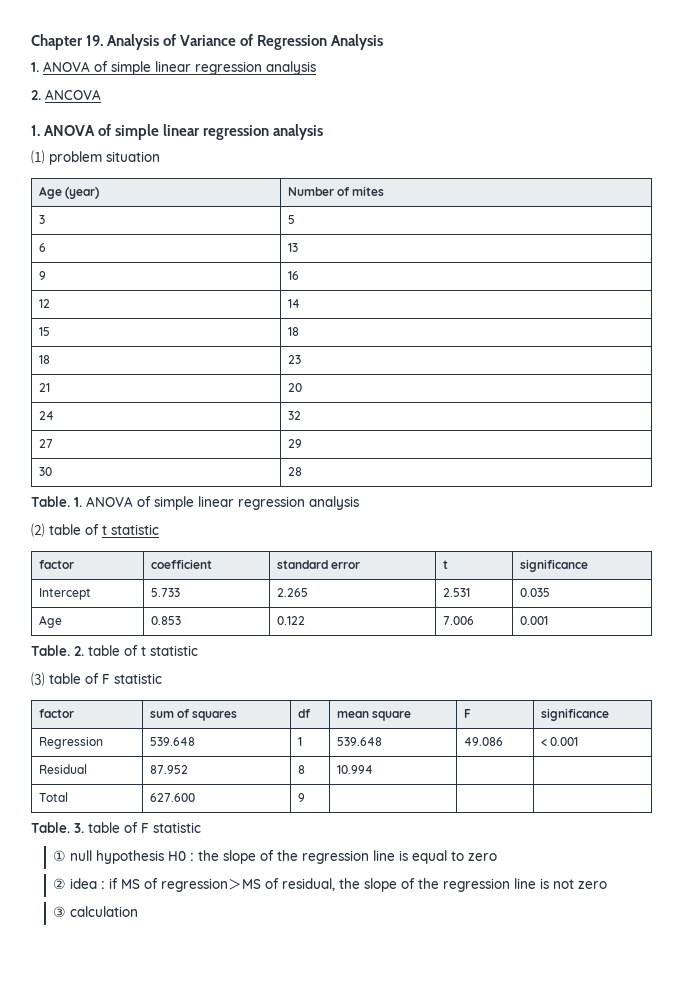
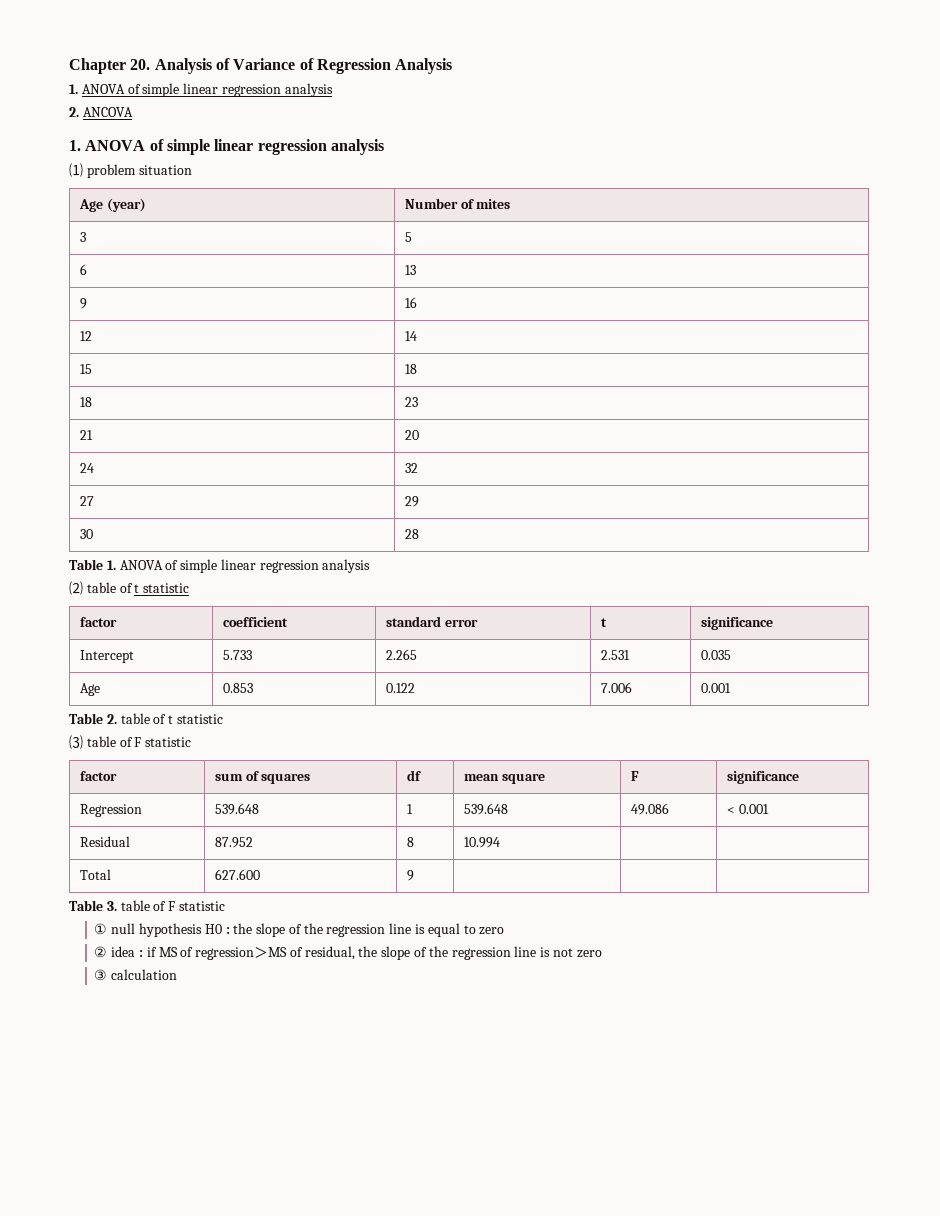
[86,35,104,46] 19. -> [130,59,151,70] 20.
[31,496,70,507] Table. -> [69,559,103,570] Table
[31,645,70,656] Table. -> [69,713,103,724] Table
[31,822,70,833] Table. -> [69,900,103,911] Table

